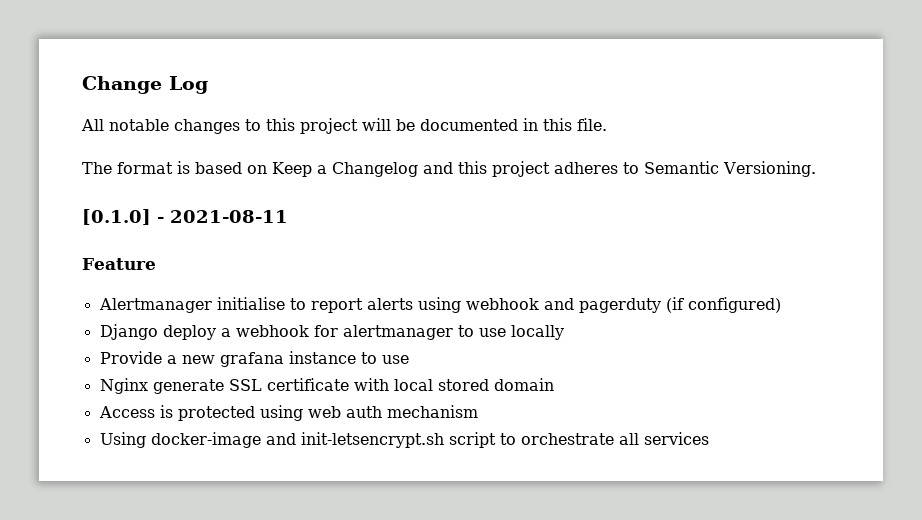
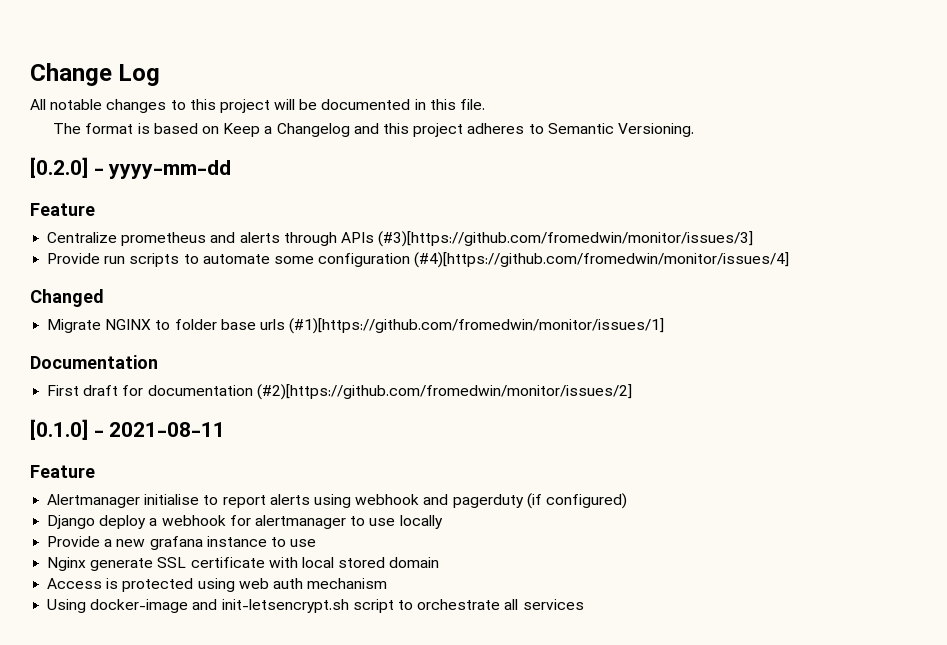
(816, 169) none -> [30,157,232,179] [30,203,95,216] [47,231,754,247] [47,252,790,268] [30,289,104,307] [47,318,665,334] [30,355,158,369] [47,384,632,400] // [0.2.0] - yyyy-mm-dd // Feature // Centralize prometheus and alerts through APIs (#3)[https://github.com/fromedwin/monitor/issues/3] // Provide run scripts to automate some configuration (#4)[https://github.com/fromedwin/monitor/issues/4] // Changed // Migrate NGINX to folder base urls (#1)[https://github.com/fromedwin/monitor/issues/1] // Documentation // First draft for documentation (#2)[https://github.com/fromedwin/monitor/issues/2]

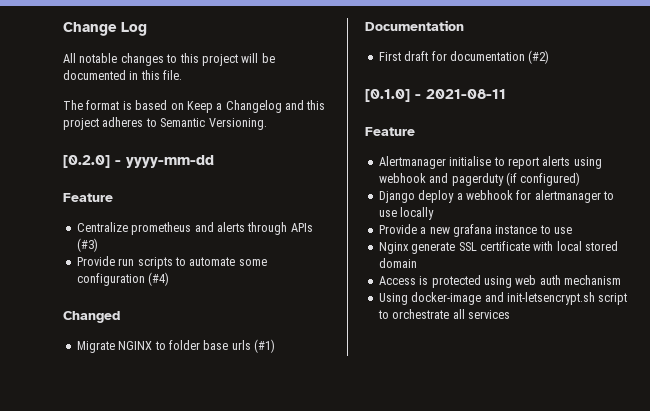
[378,231,754,247] (#3)[https://github.com/fromedwin/monitor/issues/3] -> [76,238,98,252] (#3)
[414,252,790,268] (#4)[https://github.com/fromedwin/monitor/issues/4] -> [148,272,170,286] (#4)
[289,318,665,334] (#1)[https://github.com/fromedwin/monitor/issues/1] -> [254,339,275,353] (#1)
[256,384,632,400] (#2)[https://github.com/fromedwin/monitor/issues/2] -> [528,50,550,64] (#2)

